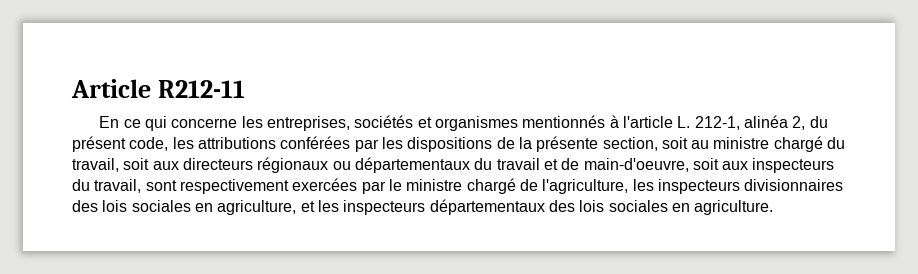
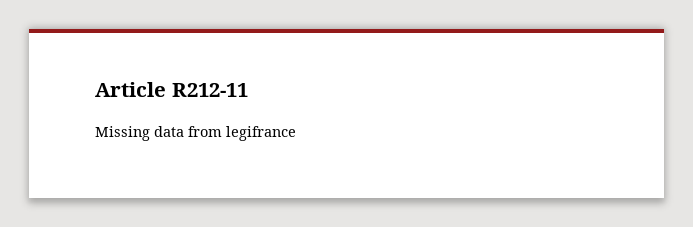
[99,115,828,131] [72,136,846,152] [72,157,835,173] [72,178,844,194] [72,199,774,215] En ce qui concerne les entreprises, sociétés et organismes mentionnés à l'article L. 212-1, alinéa 2, du présent code, les attributions conférées par les dispositions de la présente section, soit au ministre chargé du travail, soit aux directeurs régionaux ou départementaux du travail et de main-d'oeuvre, soit aux inspecteurs du travail, sont respectivement exercées par le ministre chargé de l'agriculture, les inspecteurs divisionnaires des lois sociales en agriculture, et les inspecteurs départementaux des lois sociales en agriculture. -> [95,126,296,141] Missing data from legifrance

